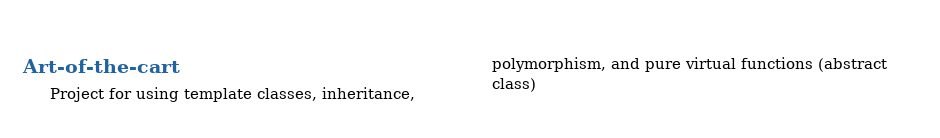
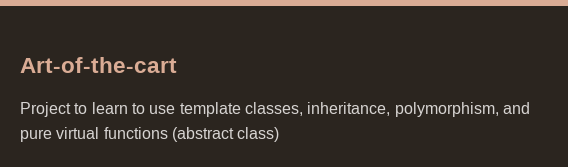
[109,87,180,102] for using -> [74,102,176,114] to learn to use

